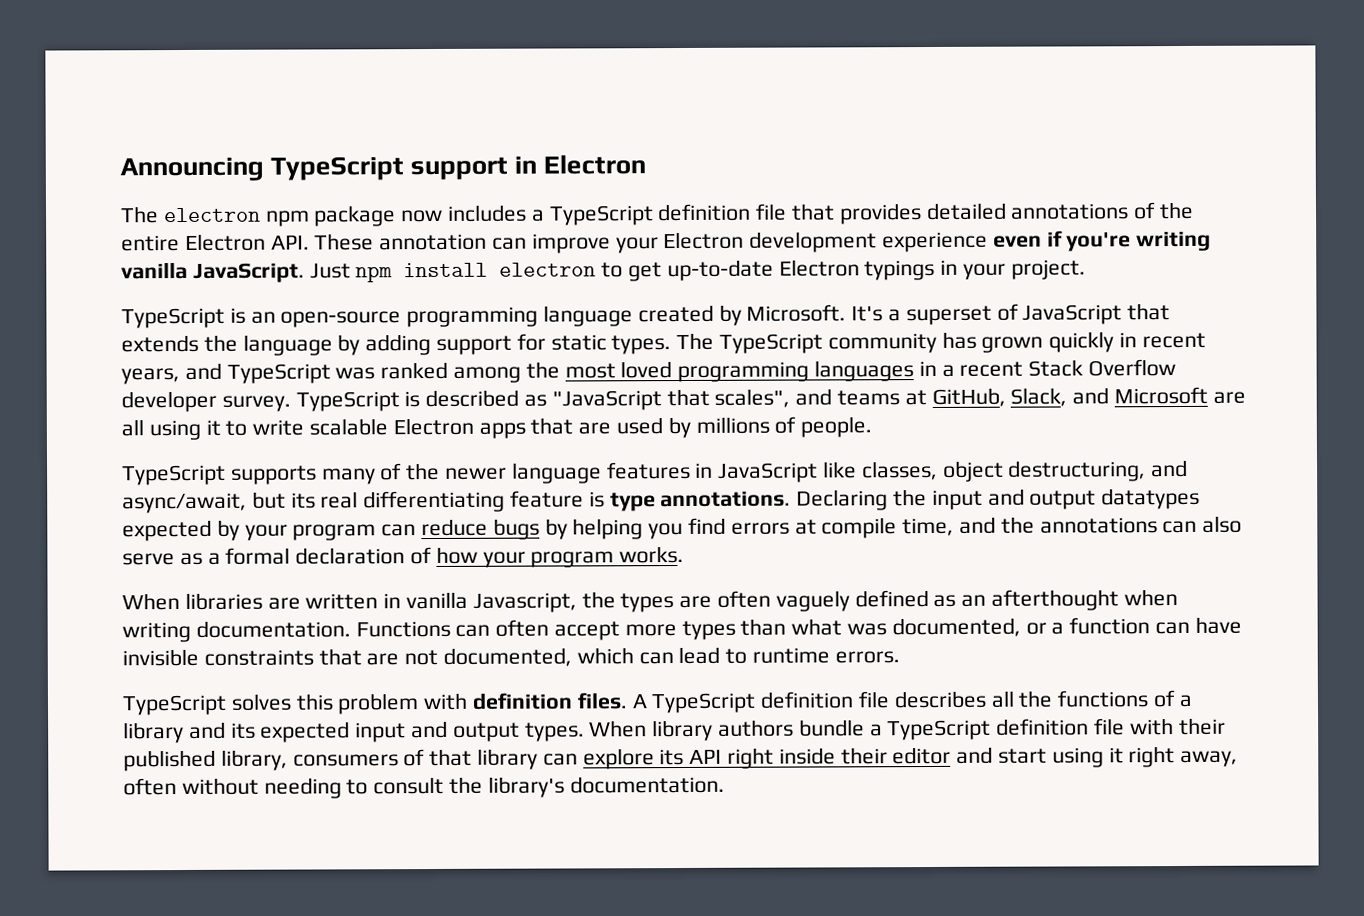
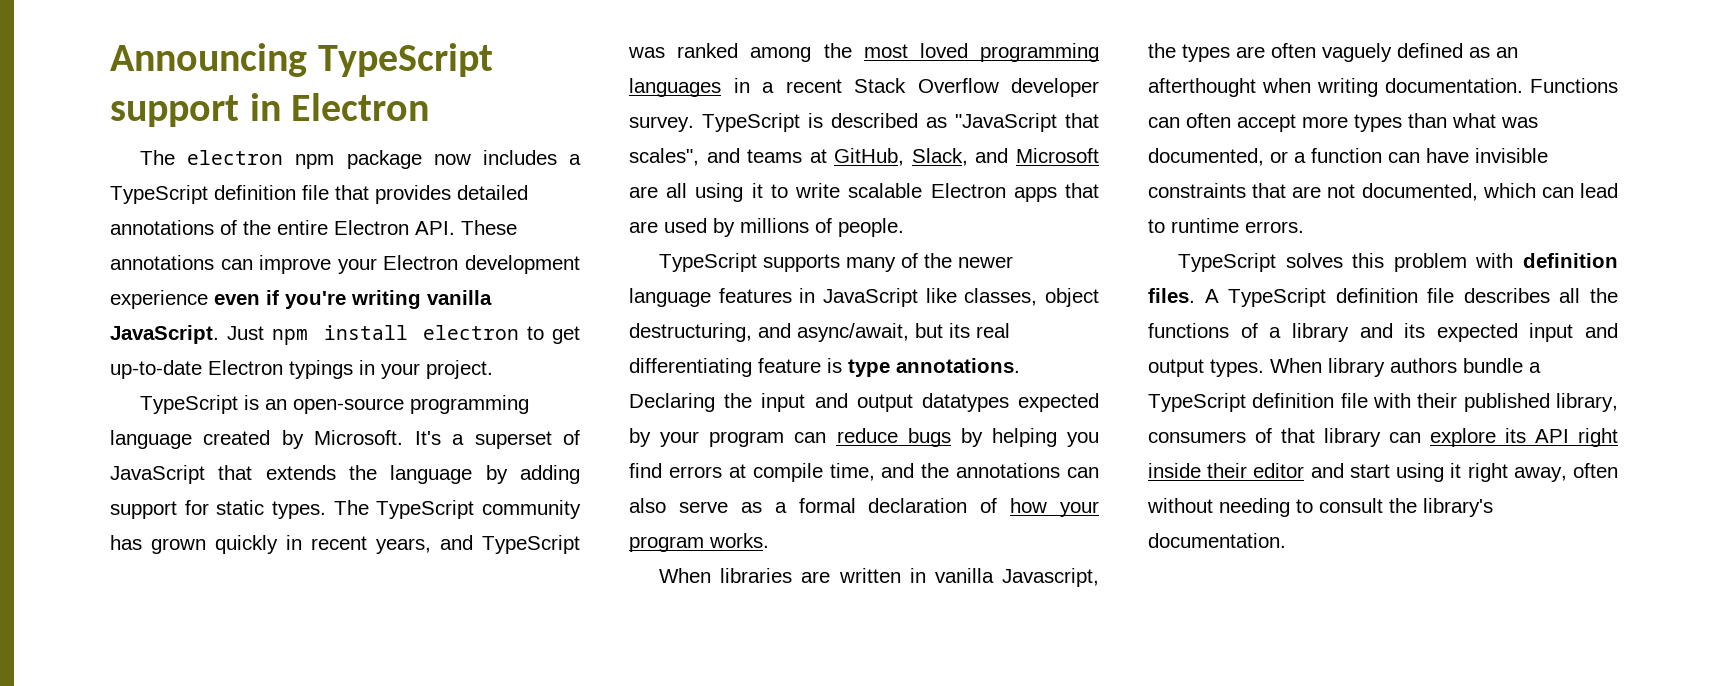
[379,233,488,251] annotation -> [110,255,214,270] annotations

